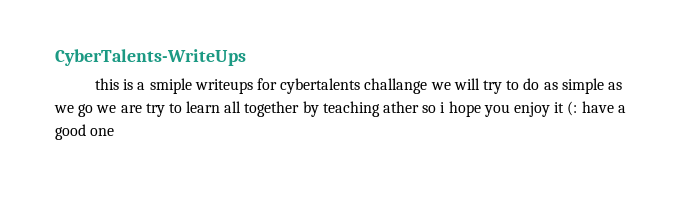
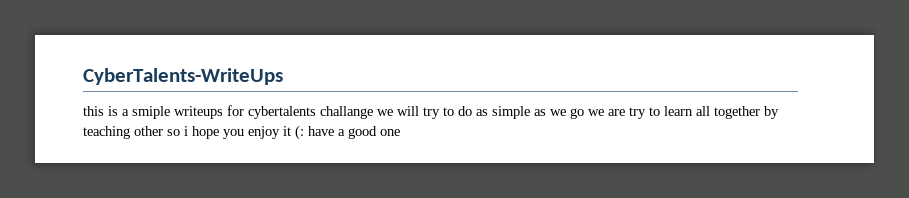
[383,101,420,113] ather -> [134,126,163,136] other

